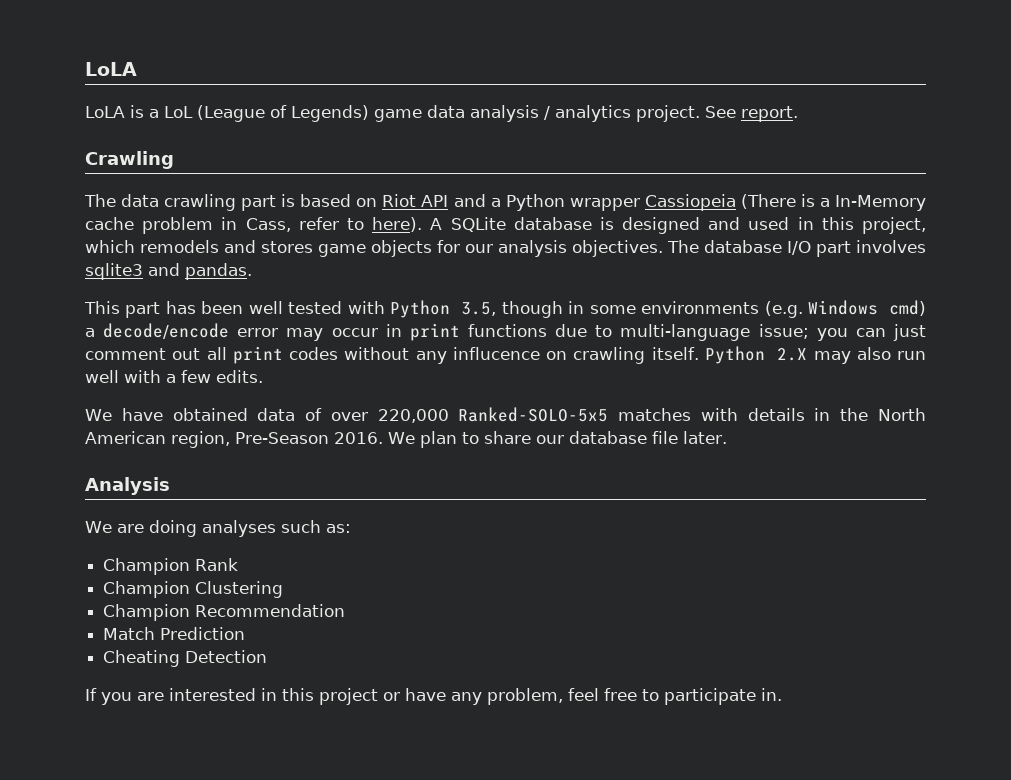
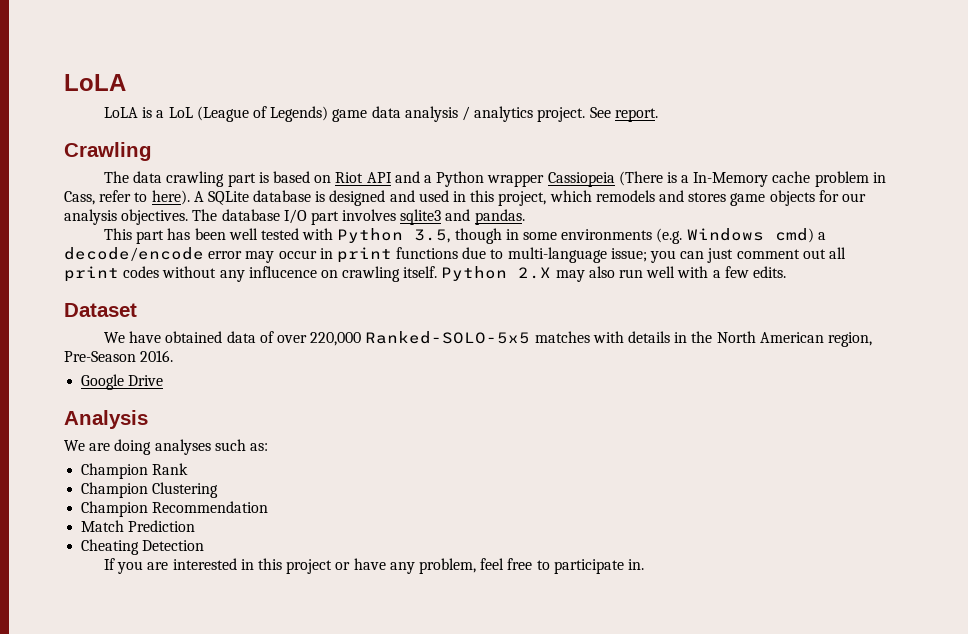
(263, 376) none -> [64,303,137,317] // Dataset
[388,431,727,448] We plan to share our database file later. -> [81,374,164,390] // Google Drive

